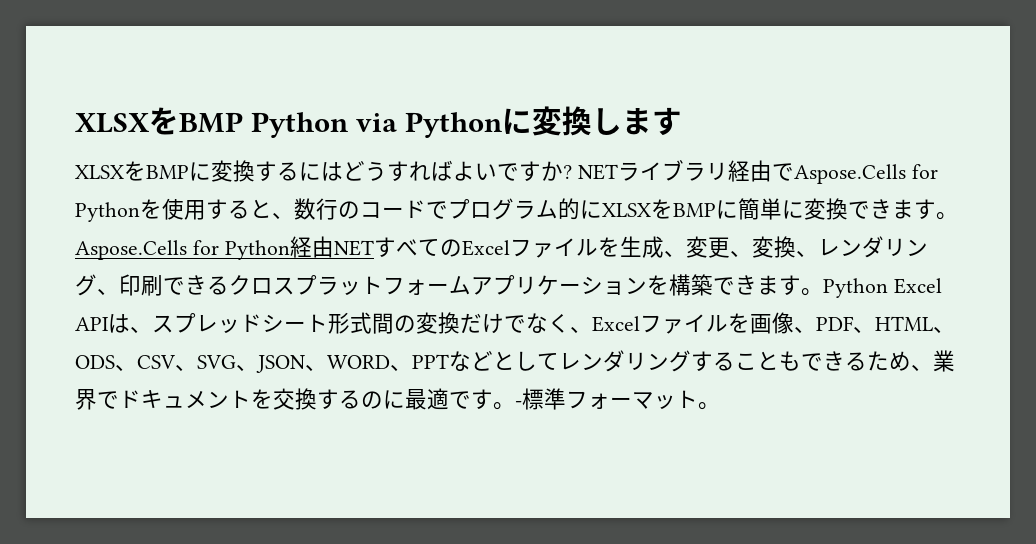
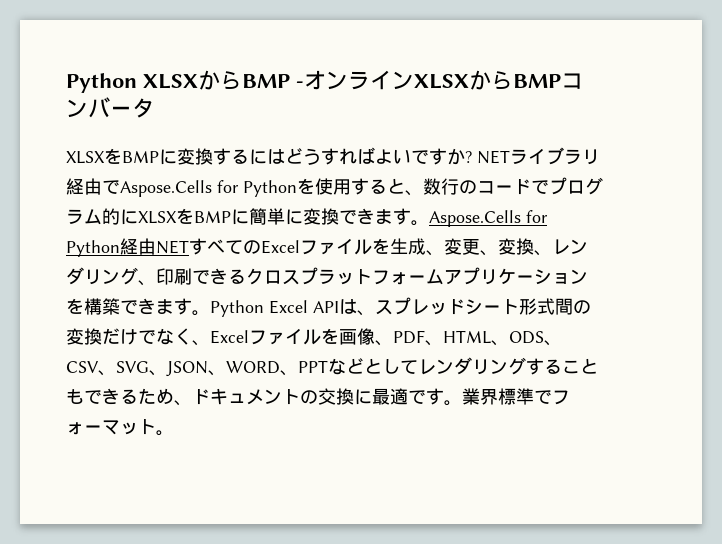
[75,106,682,138] XLSXをBMP Python via Pythonに変換します -> [66,70,583,93] [66,97,154,118] Python XLSXからBMP -オンラインXLSXからBMPコンバータ
[933,350,955,372] [75,389,119,410] 業界で -> (192, 403) none
[251,388,383,410] を交換するの -> [300,388,354,405] の交換
[515,388,566,410] -標準 -> [462,388,552,405] 業界標準で

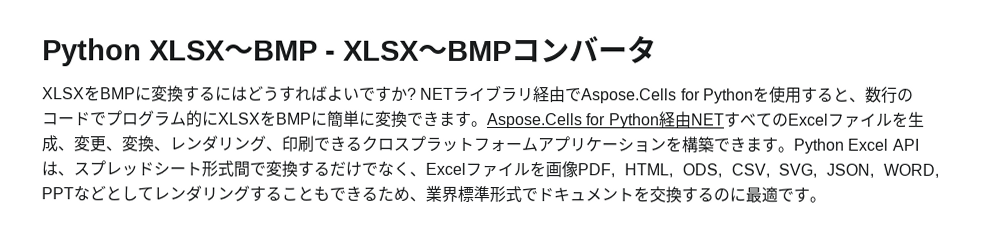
[198,70,242,90] から -> [224,44,254,61] ～
[304,70,513,90] オンラインXLSXから -> [343,40,448,61] XLSX～
[573,300,591,314] [66,328,102,345] の変換 -> [249,160,330,178] で変換する
[375,330,562,346] [66,361,298,377] 、PDF、HTML、ODS、CSV、SVG、JSON、WORD、 -> [577,163,940,178] PDF, HTML, ODS, CSV, SVG, JSON, WORD,
[192,388,570,406] [66,419,156,435] ドキュメントの交換に最適です。業界標準でフォーマット -> [425,185,810,204] 業界標準形式でドキュメントを交換するのに最適です

